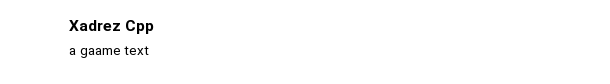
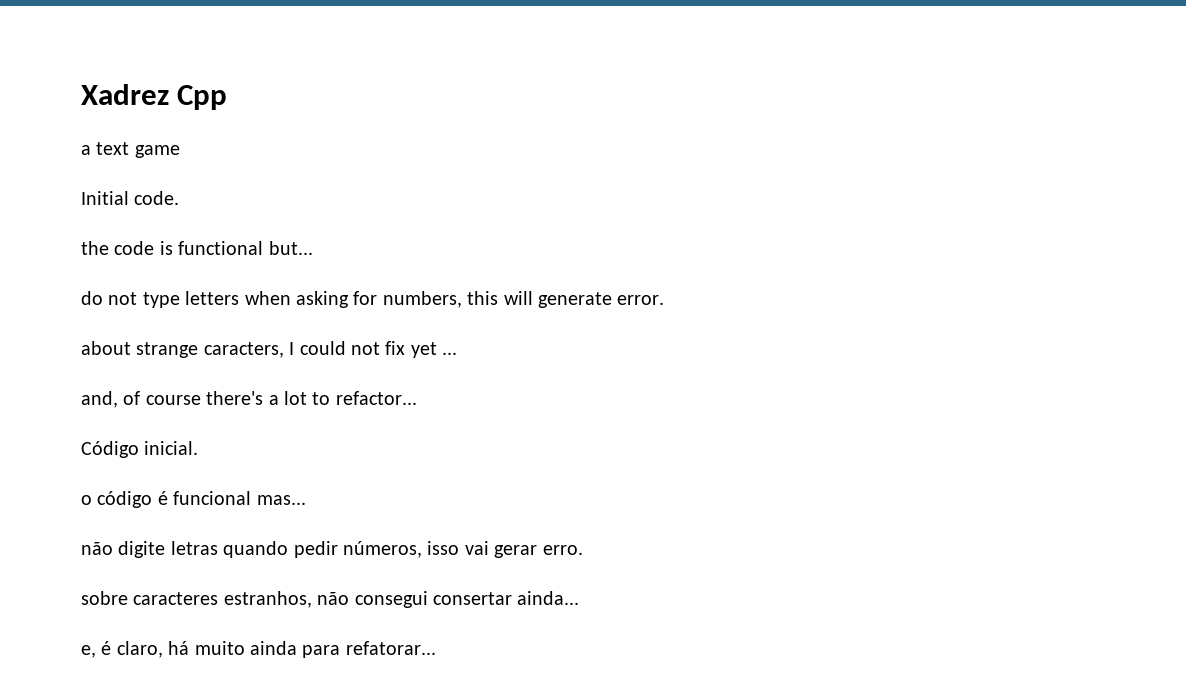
[79,46,150,58] gaame text -> [96,142,180,158] [81,191,180,205] [81,241,313,255] [81,291,665,308] [81,341,458,358] [81,391,417,408] [81,441,199,458] [81,491,306,508] [81,541,583,558] [81,591,580,608] [81,641,436,658] text game // Initial code. // the code is functional but... // do not type letters when asking for numbers, this will generate error. // about strange caracters, I could not fix yet ... // and, of course there's a lot to refactor... // Código inicial. // o código é funcional mas... // não digite letras quando pedir números, isso vai gerar erro. // sobre caracteres estranhos, não consegui consertar ainda... // e, é claro, há muito ainda para refatorar...

